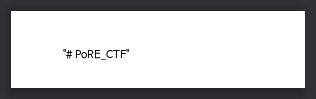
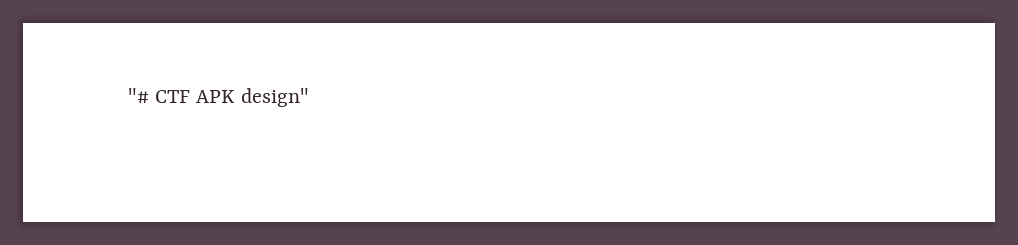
[74,49,129,60] PoRE_CTF" -> [155,88,309,107] CTF APK design"

